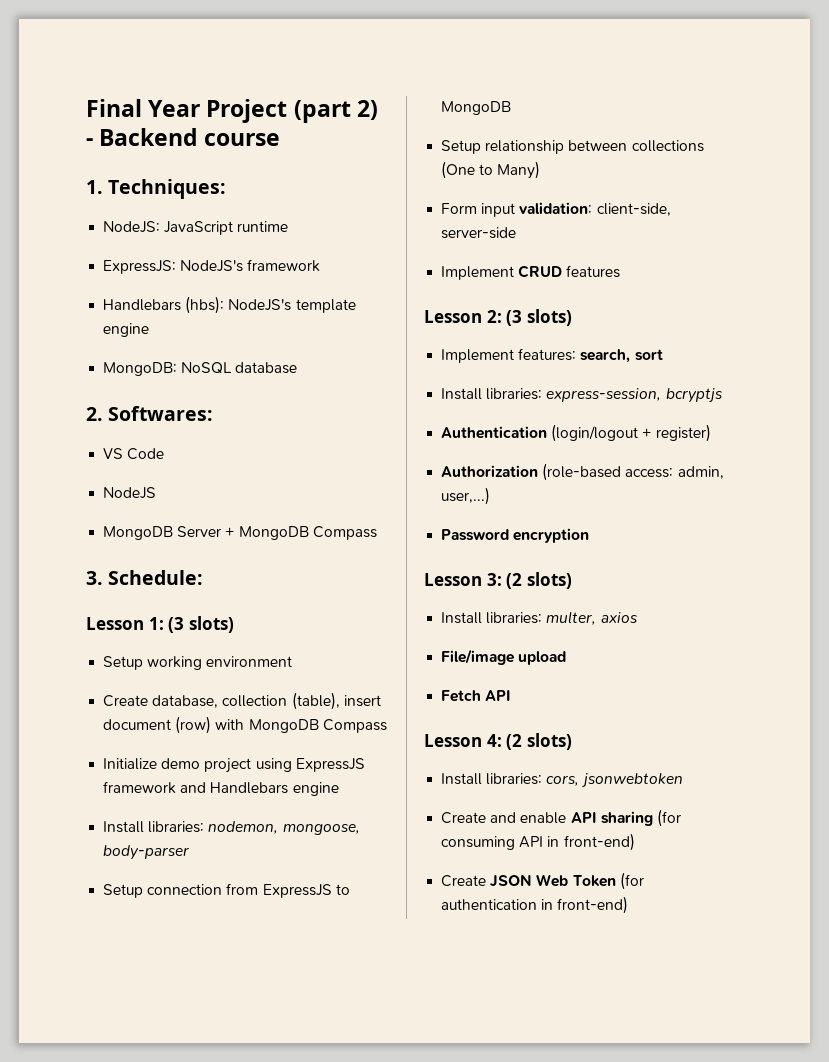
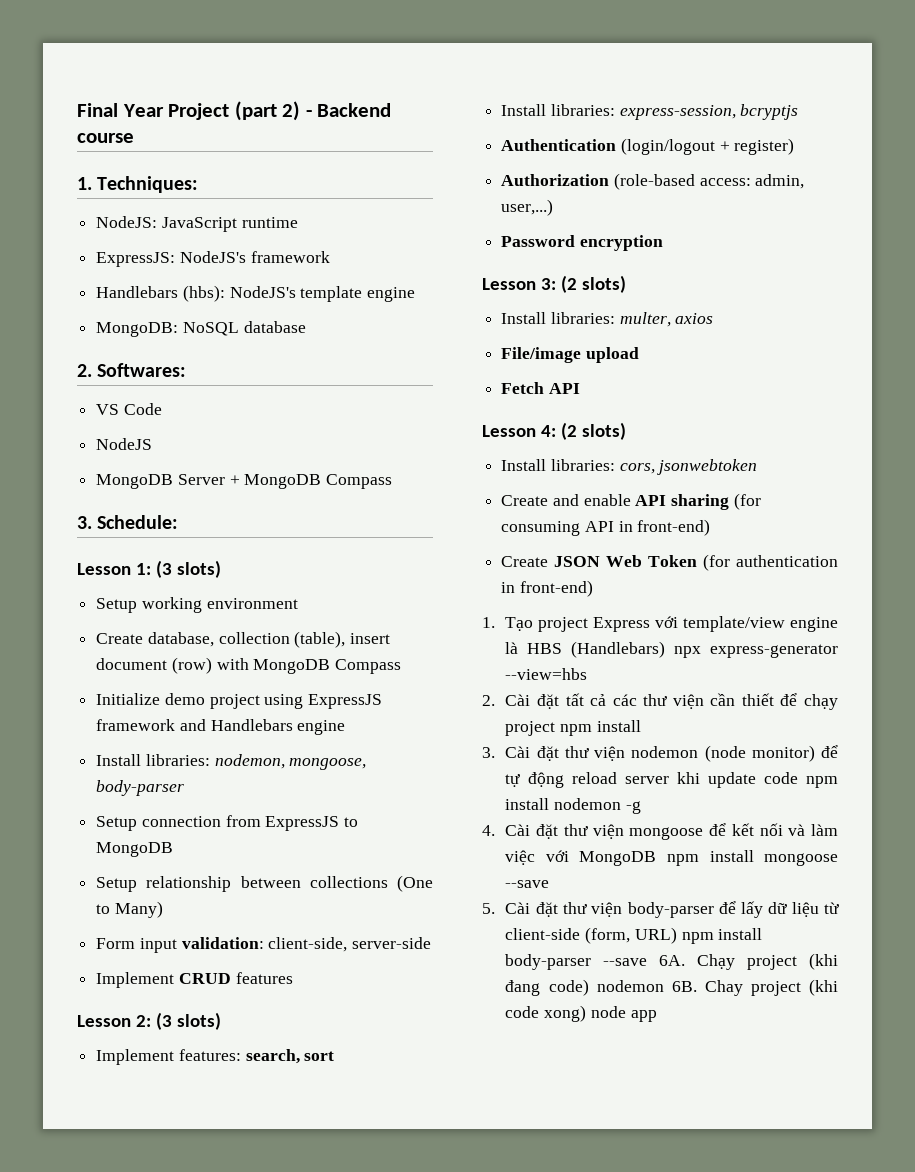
(629, 905) none -> [482,616,838,632] [505,641,838,658] [505,668,588,680] [482,693,838,710] [505,720,641,736] [482,745,838,762] [505,772,838,788] [505,798,641,814] [482,823,839,840] [505,850,838,866] [505,880,550,888] [482,901,839,918] [505,927,763,944] [505,953,838,970] [505,979,838,996] [505,1005,657,1022] // 1. Tạo project Express với template/view engine là HBS (Handlebars) npx express-generator --view=hbs // 2. Cài đặt tất cả các thư viện cần thiết để chạy project npm install // 3. Cài đặt thư viện nodemon (node monitor) để tự động reload server khi update code npm install nodemon -g // 4. Cài đặt thư viện mongoose để kết nối và làm việc với MongoDB npm install mongoose --save // 5. Cài đặt thư viện body-parser để lấy dữ liệu từ client-side (form, URL) npm install body-parser --save 6A. Chạy project (khi đang code) nodemon 6B. Chay project (khi code xong) node app

